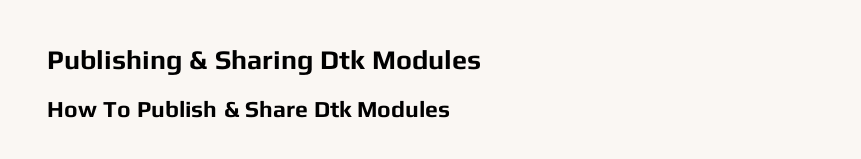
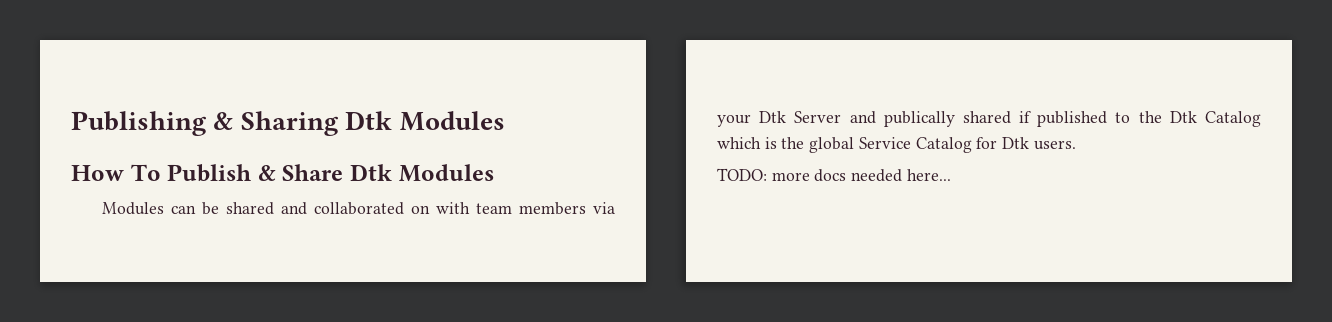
(451, 109) none -> [102,202,615,215] [717,111,1261,127] [717,137,1076,153] [717,168,951,182] // Modules can be shared and collaborated on with team members via your Dtk Server and publically shared if published to the Dtk Catalog which is the global Service Catalog for Dtk users. // TODO: more docs needed here...

